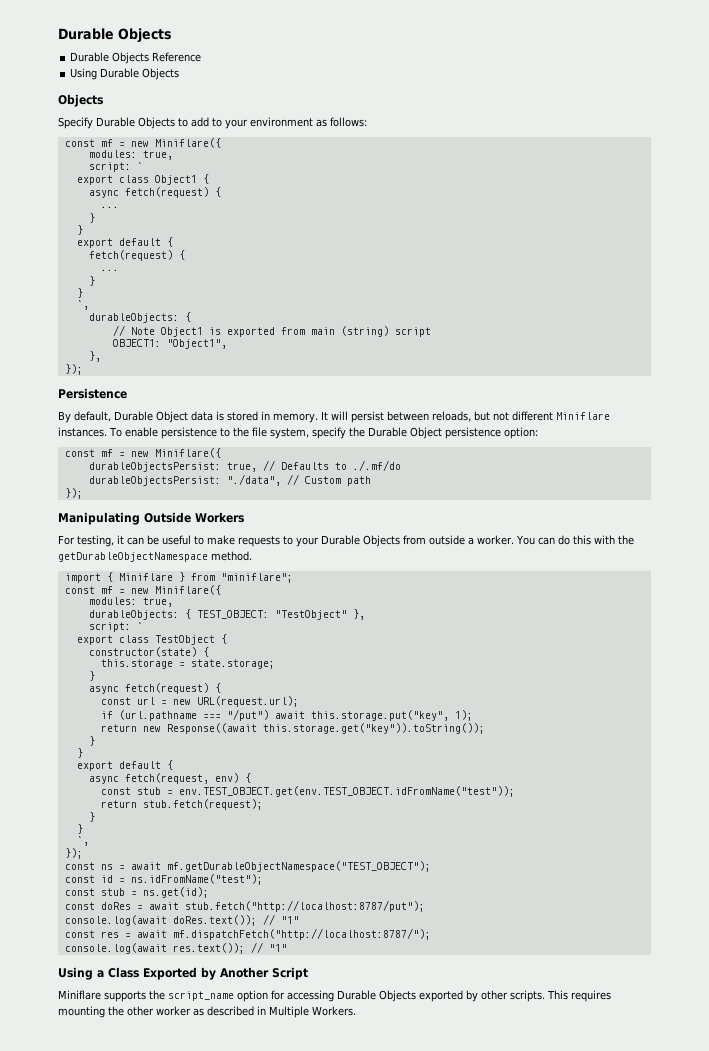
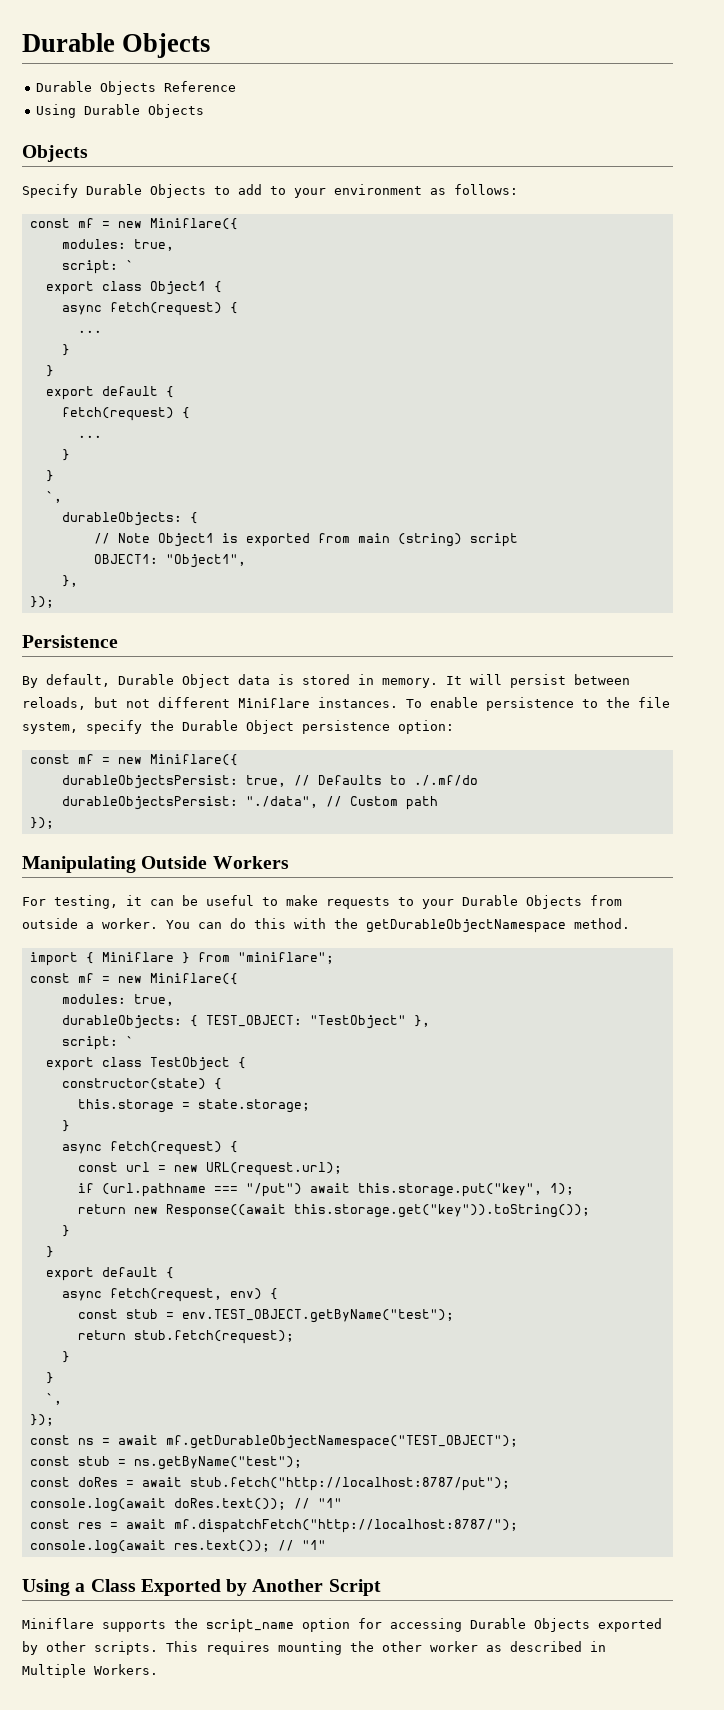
[178,786,515,797] env.TEST_OBJECT.get(env.TEST_OBJECT.idFromName("test")); -> [181,1309,454,1323] env.TEST_OBJECT.getByName("test");
[64,874,263,885] [64,887,209,898] // const id = ns.idFromName("test"); // const stub = ns.get(id); -> [29,1456,302,1470] // const stub = ns.getByName("test");

